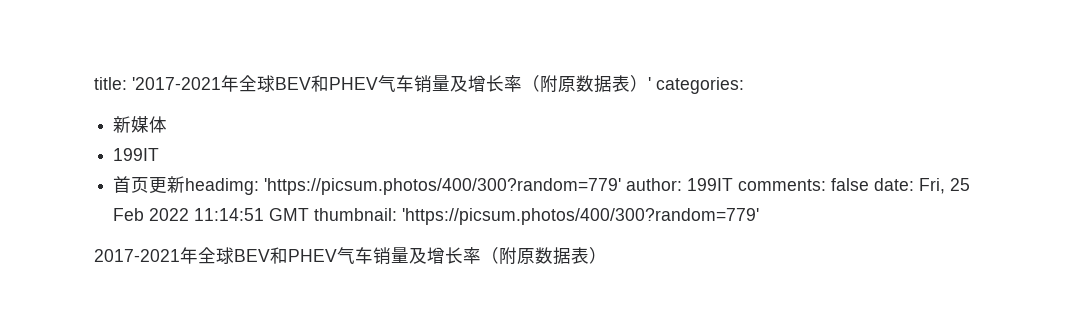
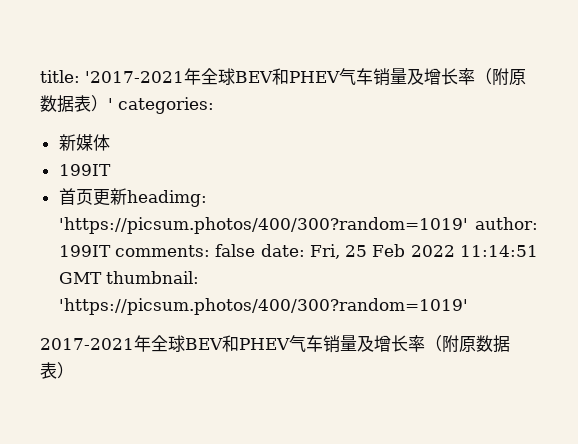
[264,178,622,195] 'https://picsum.photos/400/300?random=779' -> [58,217,468,234] 'https://picsum.photos/400/300?random=1019'
[402,208,760,225] 'https://picsum.photos/400/300?random=779' -> [58,298,468,315] 'https://picsum.photos/400/300?random=1019'

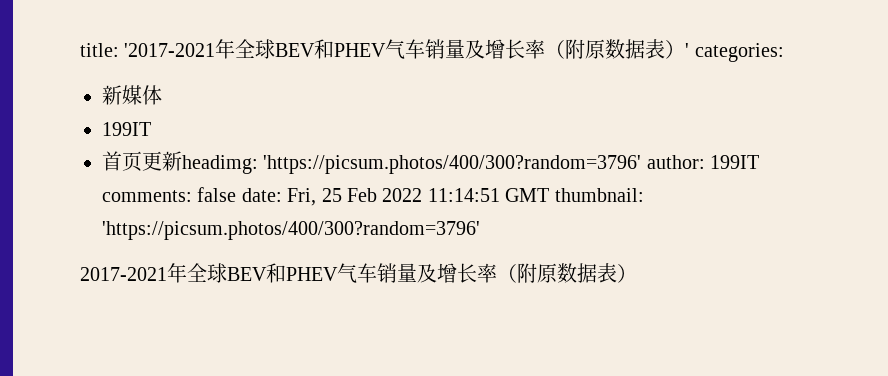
[58,217,468,234] 'https://picsum.photos/400/300?random=1019' -> [263,155,642,174] 'https://picsum.photos/400/300?random=3796'
[58,298,468,315] 'https://picsum.photos/400/300?random=1019' -> [102,221,480,240] 'https://picsum.photos/400/300?random=3796'

